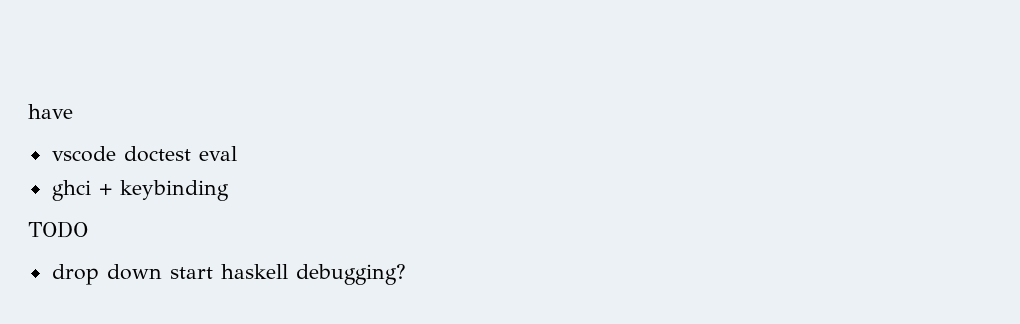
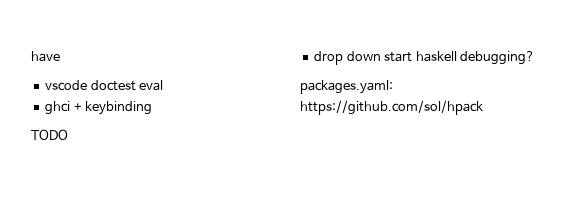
(406, 274) none -> [300,80,393,94] [300,100,483,115] // packages.yaml: https://github.com/sol/hpack

